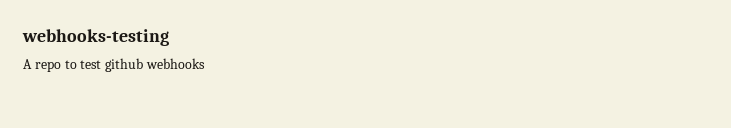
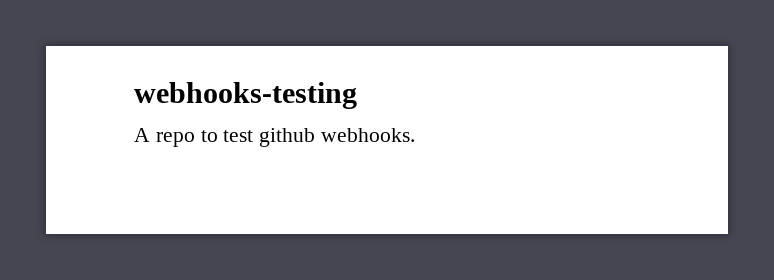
[145,58,205,69] webhooks -> [321,128,416,142] webhooks.

